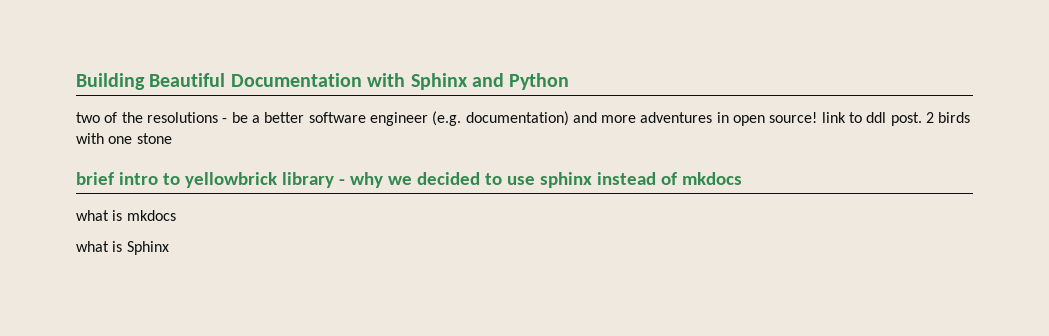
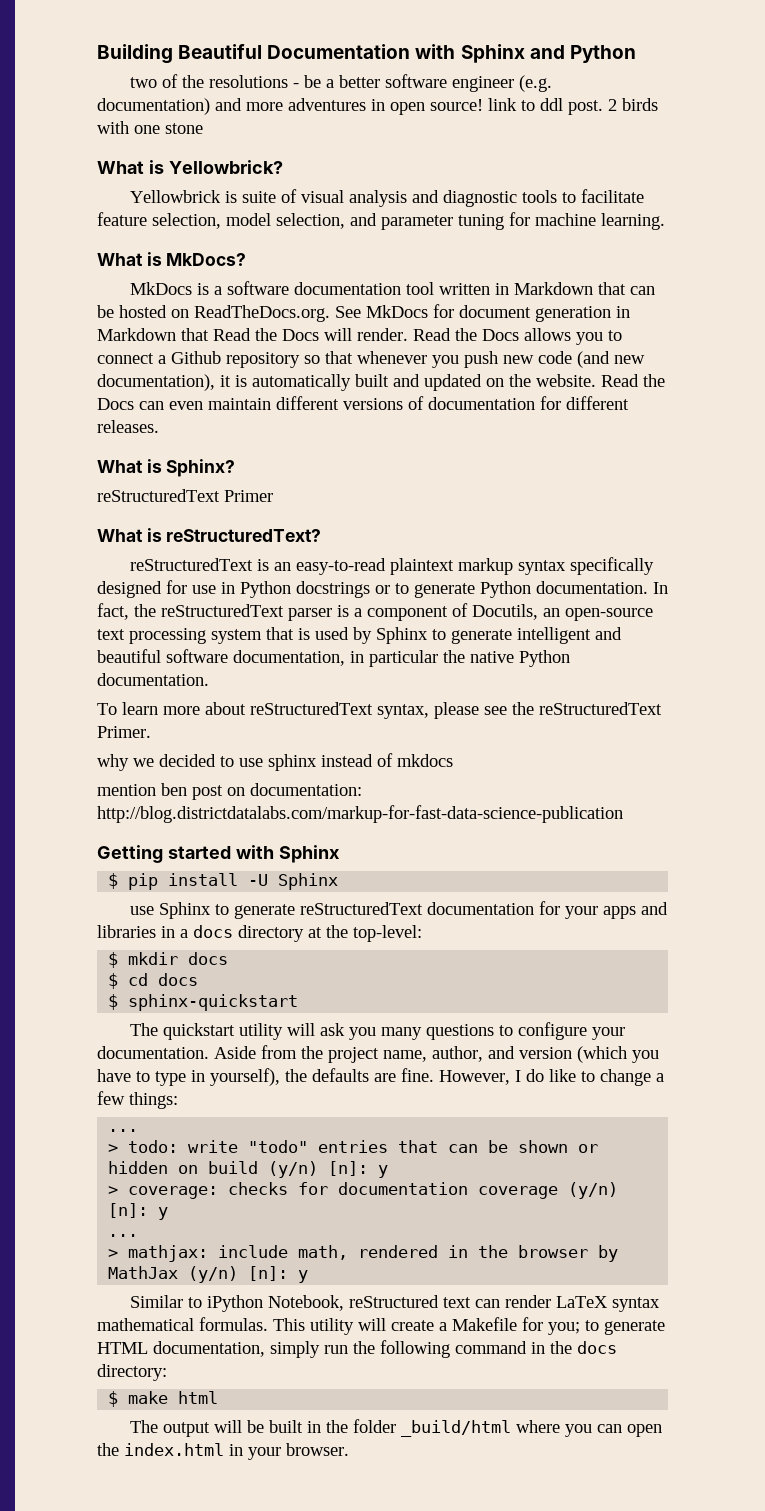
[76,172,345,188] brief intro to yellowbrick library - -> [97,160,283,174] [129,189,644,207] [97,212,665,230] [97,252,247,266] [129,281,655,295] [97,304,630,322] [97,328,622,345] [97,351,645,368] [97,374,665,391] [97,396,629,410] [97,420,159,433] [97,459,236,477] [97,489,273,502] [97,528,322,542] [129,557,654,575] [97,580,668,598] [97,603,653,621] [97,627,622,644] [97,649,570,667] [97,673,209,686] [97,702,662,719] [97,726,151,738] What is Yellowbrick? // Yellowbrick is suite of visual analysis and diagnostic tools to facilitate feature selection, model selection, and parameter tuning for machine learning. // What is MkDocs? // MkDocs is a software documentation tool written in Markdown that can be hosted on ReadTheDocs.org. See MkDocs for document generation in Markdown that Read the Docs will render. Read the Docs allows you to connect a Github repository so that whenever you push new code (and new documentation), it is automatically built and updated on the website. Read the Docs can even maintain different versions of documentation for different releases. // What is Sphinx? // reStructuredText Primer // What is reStructuredText? // reStructuredText is an easy-to-read plaintext markup syntax specifically designed for use in Python docstrings or to generate Python documentation. In fact, the reStructuredText parser is a component of Docutils, an open-source text processing system that is used by Sphinx to generate intelligent and beautiful software documentation, in particular the native Python documentation. // To learn more about reStructuredText syntax, please see the reStructuredText Primer. //
[76,210,176,221] [76,241,169,255] what is mkdocs // what is Sphinx -> [97,783,362,800] [97,805,623,823] [97,845,340,863] [108,873,339,890] [129,901,668,919] [97,925,422,942] [108,952,229,968] [108,973,199,989] [108,994,299,1011] [129,1022,625,1040] [97,1045,659,1063] [97,1068,664,1086] [97,1091,178,1109] [108,1129,139,1132] [108,1140,599,1153] [108,1161,389,1178] [108,1182,619,1199] [108,1203,169,1220] [108,1234,139,1237] [108,1245,619,1262] [108,1266,309,1283] [129,1295,660,1312] [97,1317,665,1335] [97,1340,617,1358] [97,1364,167,1381] [108,1391,219,1407] [129,1419,662,1437] [97,1443,349,1460] mention ben post on documentation: http://blog.districtdatalabs.com/markup-for-fast-data-science-publication // Getting started with Sphinx // $ pip install -U Sphinx // use Sphinx to generate reStructuredText documentation for your apps and libraries in a docs directory at the top-level: // $ mkdir docs // $ cd docs // $ sphinx-quickstart // The quickstart utility will ask you many questions to configure your documentation. Aside from the project name, author, and version (which you have to type in yourself), the defaults are fine. However, I do like to change a few things: // ... // > todo: write "todo" entries that can be shown or hidden on build (y/n) [n]: y // > coverage: checks for documentation coverage (y/n) [n]: y // ... // > mathjax: include math, rendered in the browser by MathJax (y/n) [n]: y // Similar to iPython Notebook, reStructured text can render LaTeX syntax mathematical formulas. This utility will create a Makefile for you; to generate HTML documentation, simply run the following command in the docs directory: // $ make html // The output will be built in the folder _build/html where you can open the index.html in your browser.

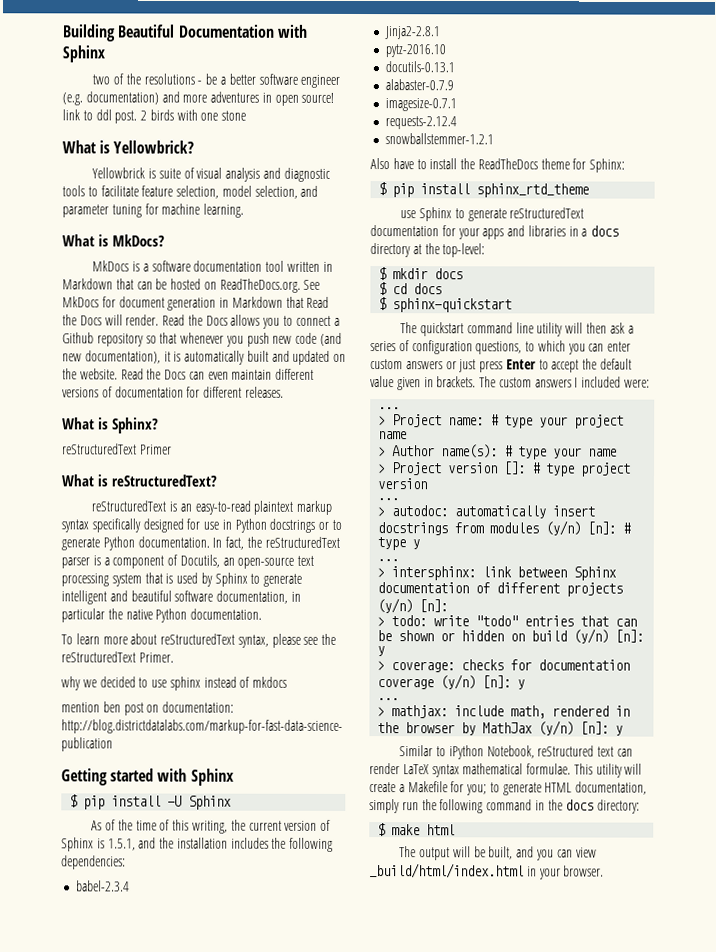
[529,45,636,63] and Python -> (105, 54) none
(339, 881) none -> [91,819,332,834] [61,837,334,852] [61,855,126,870] [76,880,131,892] [384,26,442,40] [385,44,447,58] [385,61,456,73] [385,79,455,91] [385,98,458,112] [385,116,458,130] [385,133,495,145] [370,158,626,173] [378,182,590,198] // As of the time of this writing, the current version of Sphinx is 1.5.1, and the installation includes the following dependencies: // babel-2.3.4 // Jinja2-2.8.1 // pytz-2016.10 // docutils-0.13.1 // alabaster-0.7.9 // imagesize-0.7.1 // requests-2.12.4 // snowballstemmer-1.2.1 // Also have to install the ReadTheDocs theme for Sphinx: // $ pip install sphinx_rtd_theme
[238,1022,625,1040] [97,1045,659,1063] [97,1068,664,1086] [97,1091,178,1109] [108,1129,139,1132] utility will ask you many questions to configure your documentation. Aside from the project name, author, and version (which you have to type in yourself), the defaults are fine. However, I do like to change a few things: // ... -> [466,322,634,337] [370,340,632,355] [370,358,633,373] [370,376,651,391] [378,407,401,410] [378,414,625,429] [378,431,408,440] [378,444,618,460] [378,461,632,477] [377,478,428,490] [377,498,400,501] [377,505,596,519] [377,520,632,536] [377,537,421,551] [377,559,400,562] [377,566,618,581] [377,582,624,597] [377,598,449,614] command line utility will then ask a series of configuration questions, to which you can enter custom answers or just press Enter to accept the default value given in brackets. The custom answers I included were: // ... // > Project name: # type your project name // > Author name(s): # type your name // > Project version []: # type project version // ... // > autodoc: automatically insert docstrings from modules (y/n) [n]: # type y // ... // > intersphinx: link between Sphinx documentation of different projects (y/n) [n]:
[199,1317,268,1331] formulas. -> [526,763,572,775] formulae.
[268,1419,662,1437] [97,1443,224,1456] built in the folder _build/html where you can open the index.html -> [488,846,597,861] [369,863,524,879] built, and you can view _build/html/index.html

